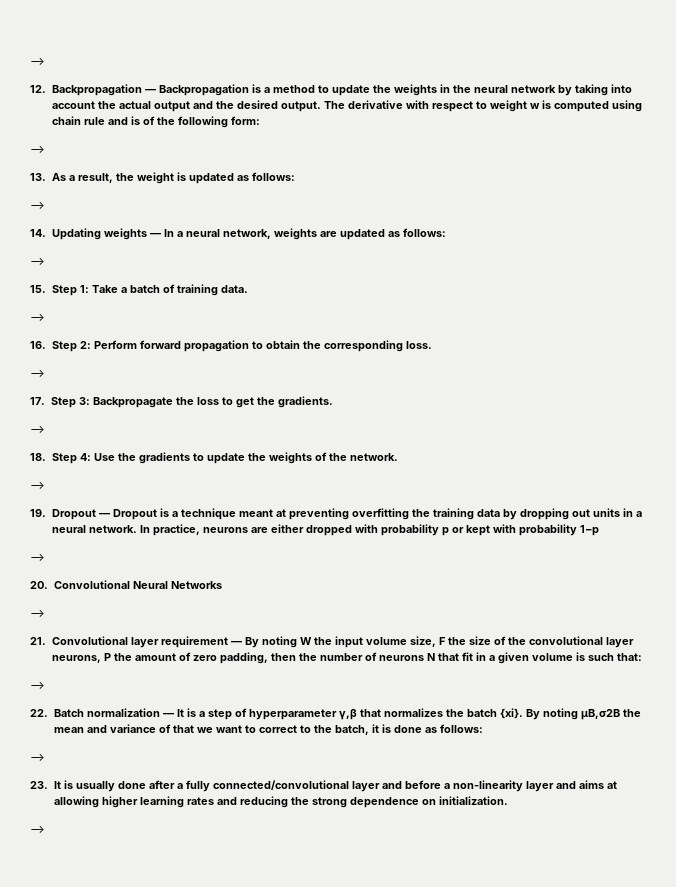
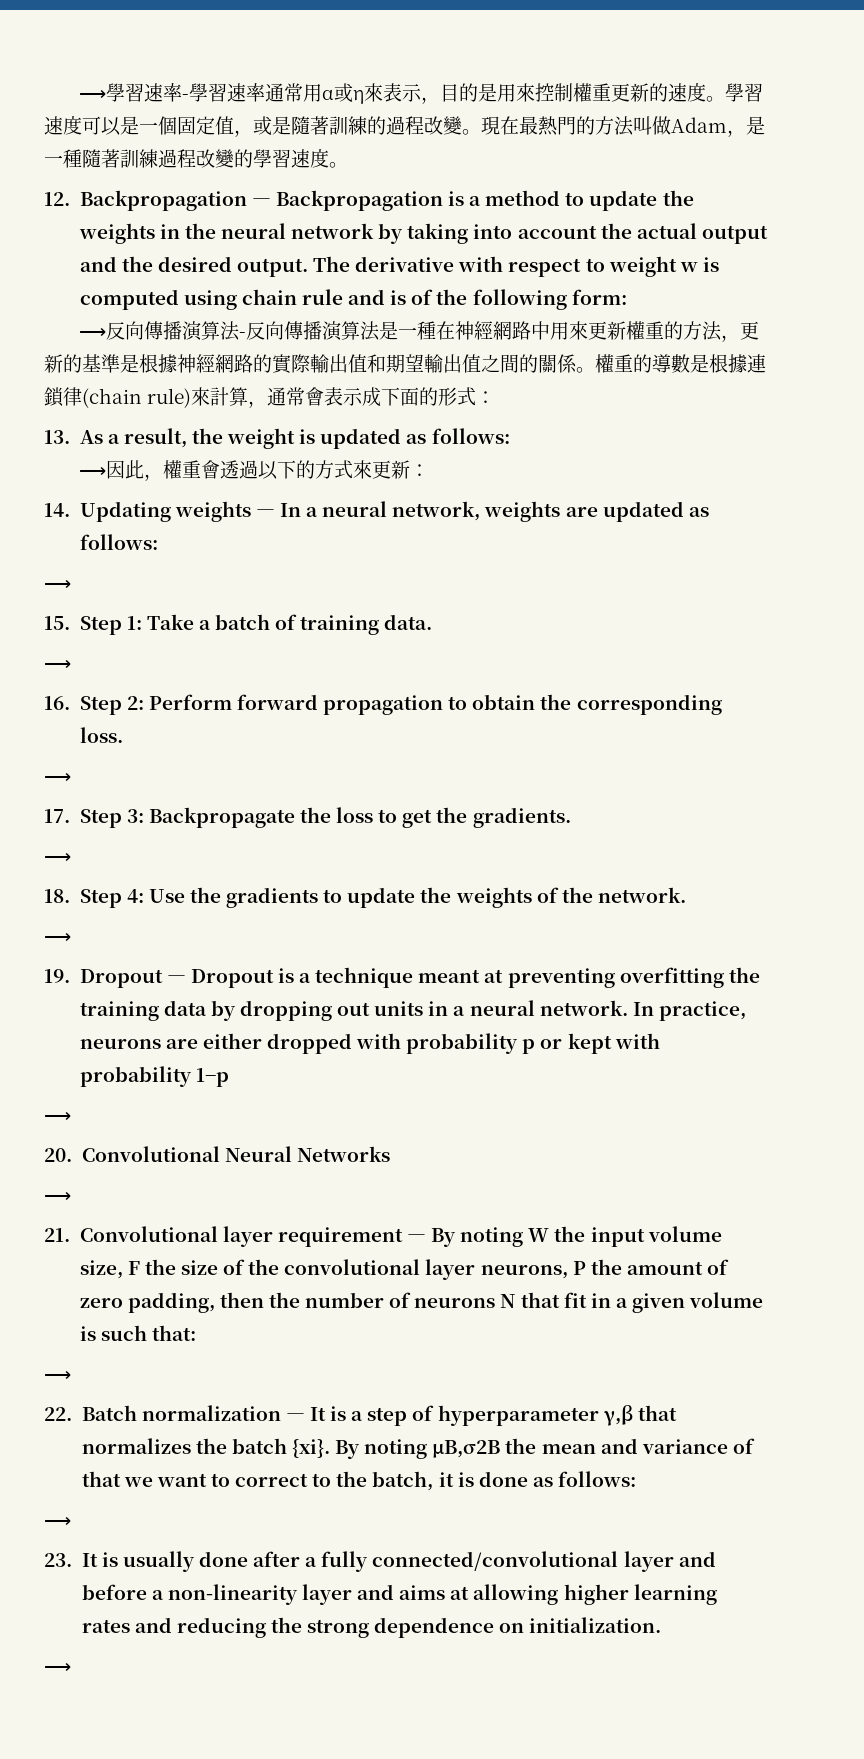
[30,57,45,65] ⟶ -> [78,83,763,104] [44,116,765,137] [44,149,348,168] ⟶學習速率-學習速率通常用α或η來表示，目的是用來控制權重更新的速度。學習速度可以是一個固定值，或是隨著訓練的過程改變。現在最熱門的方法叫做Adam，是一種隨著訓練過程改變的學習速度。
(45, 149) none -> [105,321,759,342] [44,354,766,374] [44,387,496,408] 反向傳播演算法-反向傳播演算法是一種在神經網路中用來更新權重的方法，更新的基準是根據神經網路的實際輸出值和期望輸出值之間的關係。權重的導數是根據連鎖律(chain rule)來計算，通常會表示成下面的形式：
(45, 205) none -> [105,460,429,481] 因此，權重會透過以下的方式來更新：

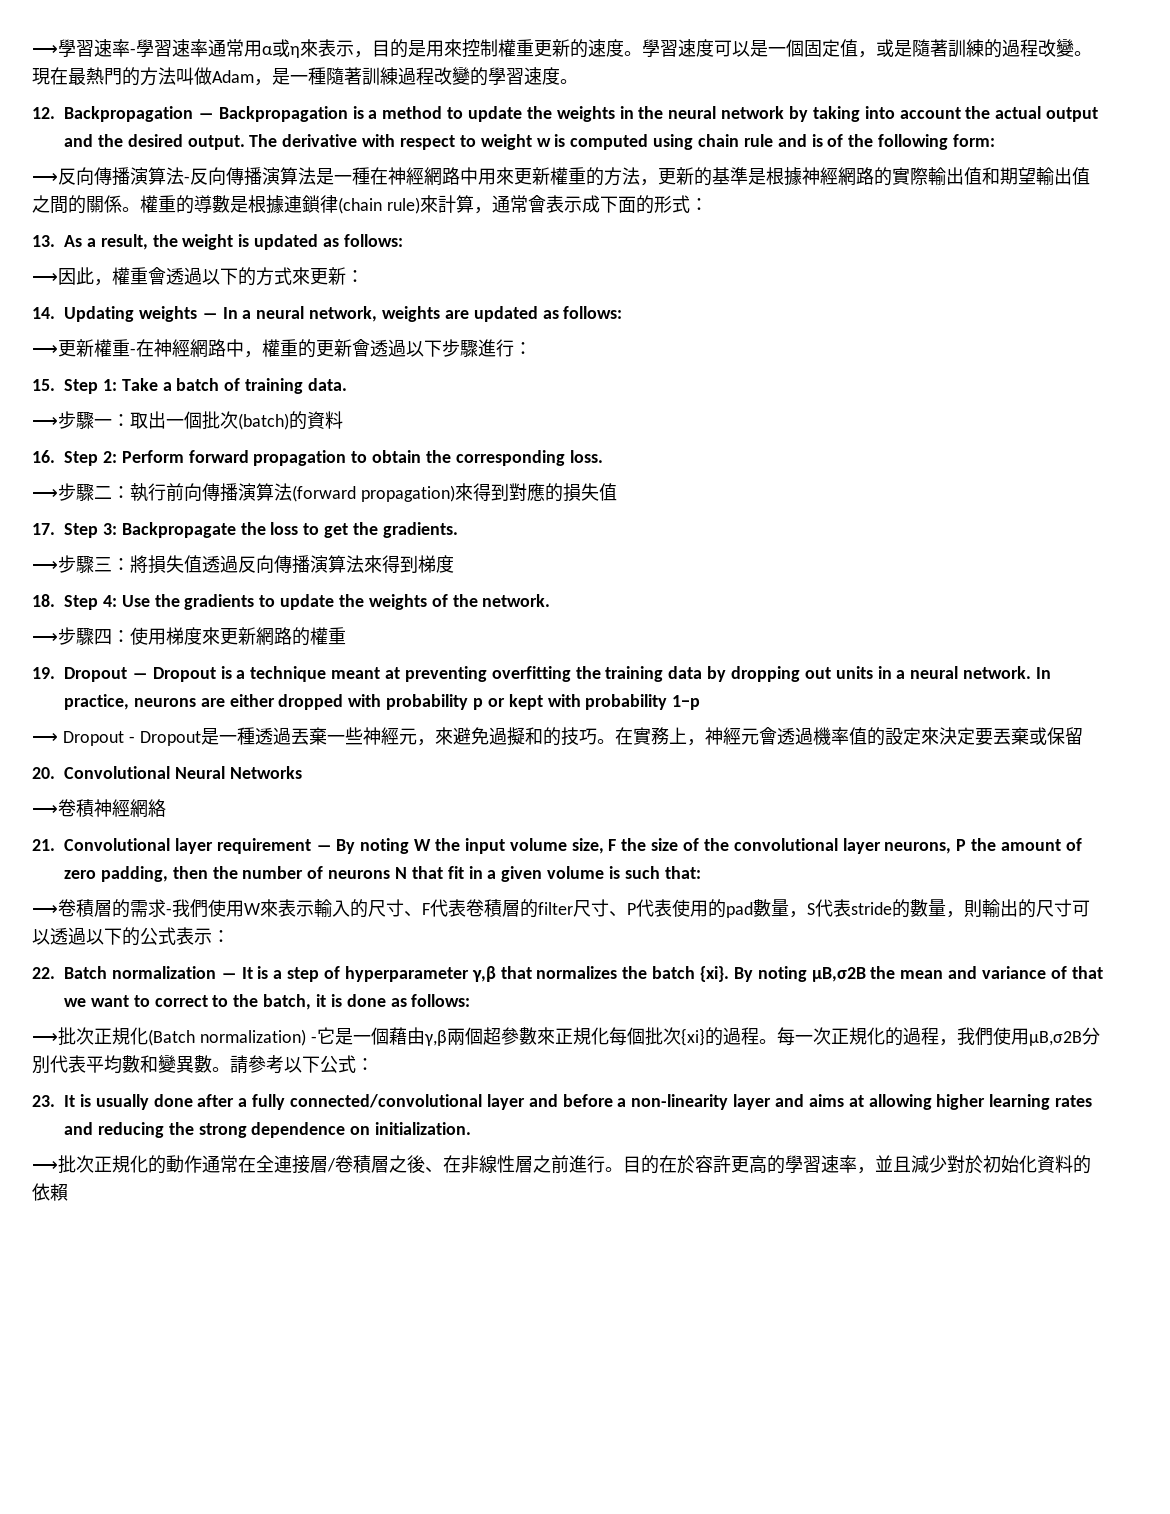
(71, 585) none -> [58,339,532,358] 更新權重-在神經網路中，權重的更新會透過以下步驟進行：
(71, 665) none -> [58,411,343,430] 步驟一：取出一個批次(batch)的資料
(71, 778) none -> [58,483,617,502] 步驟二：執行前向傳播演算法(forward propagation)來得到對應的損失值
(71, 858) none -> [58,555,454,574] 步驟三：將損失值透過反向傳播演算法來得到梯度
(71, 938) none -> [58,627,346,646] 步驟四：使用梯度來更新網路的權重
(71, 1117) none -> [62,727,1083,746] Dropout - Dropout是一種透過丟棄一些神經元，來避免過擬和的技巧。在實務上，神經元會透過機率值的設定來決定要丟棄或保留
(71, 1197) none -> [58,799,166,818] 卷積神經網絡
(71, 1376) none -> [58,899,1090,918] [32,927,230,946] 卷積層的需求-我們使用W來表示輸入的尺寸、F代表卷積層的filter尺寸、P代表使用的pad數量，S代表stride的數量，則輸出的尺寸可以透過以下的公式表示：
(71, 1522) none -> [58,1027,1100,1046] [32,1054,374,1074] 批次正規化(Batch normalization) -它是一個藉由γ,β兩個超參數來正規化每個批次{xi}的過程。每一次正規化的過程，我們使用μB,σ2B分別代表平均數和變異數。請參考以下公式：
(71, 1668) none -> [58,1155,1091,1174] [32,1183,68,1201] 批次正規化的動作通常在全連接層/卷積層之後、在非線性層之前進行。目的在於容許更高的學習速率，並且減少對於初始化資料的依賴

